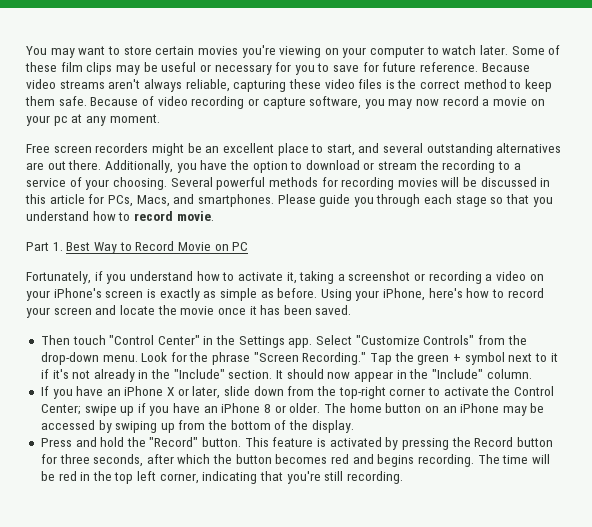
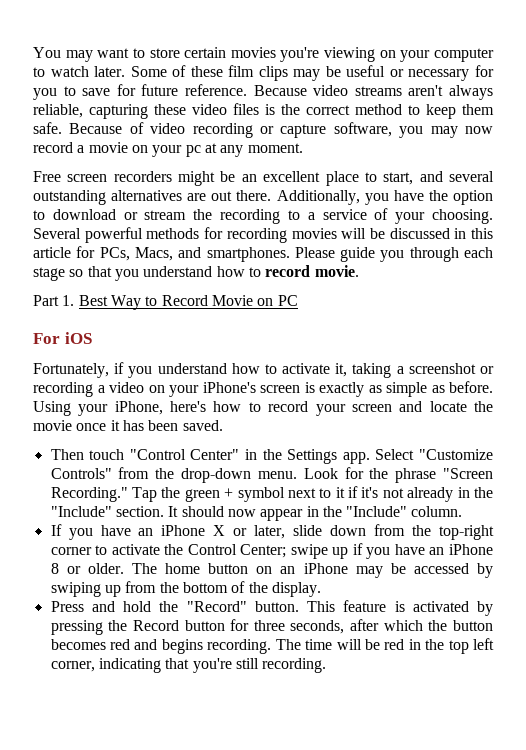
(249, 246) none -> [33,332,92,344] // For iOS

